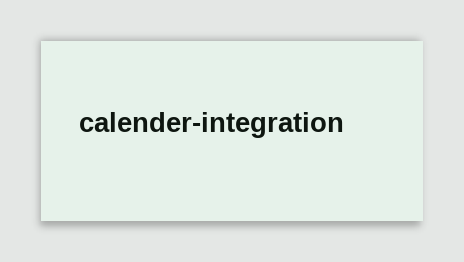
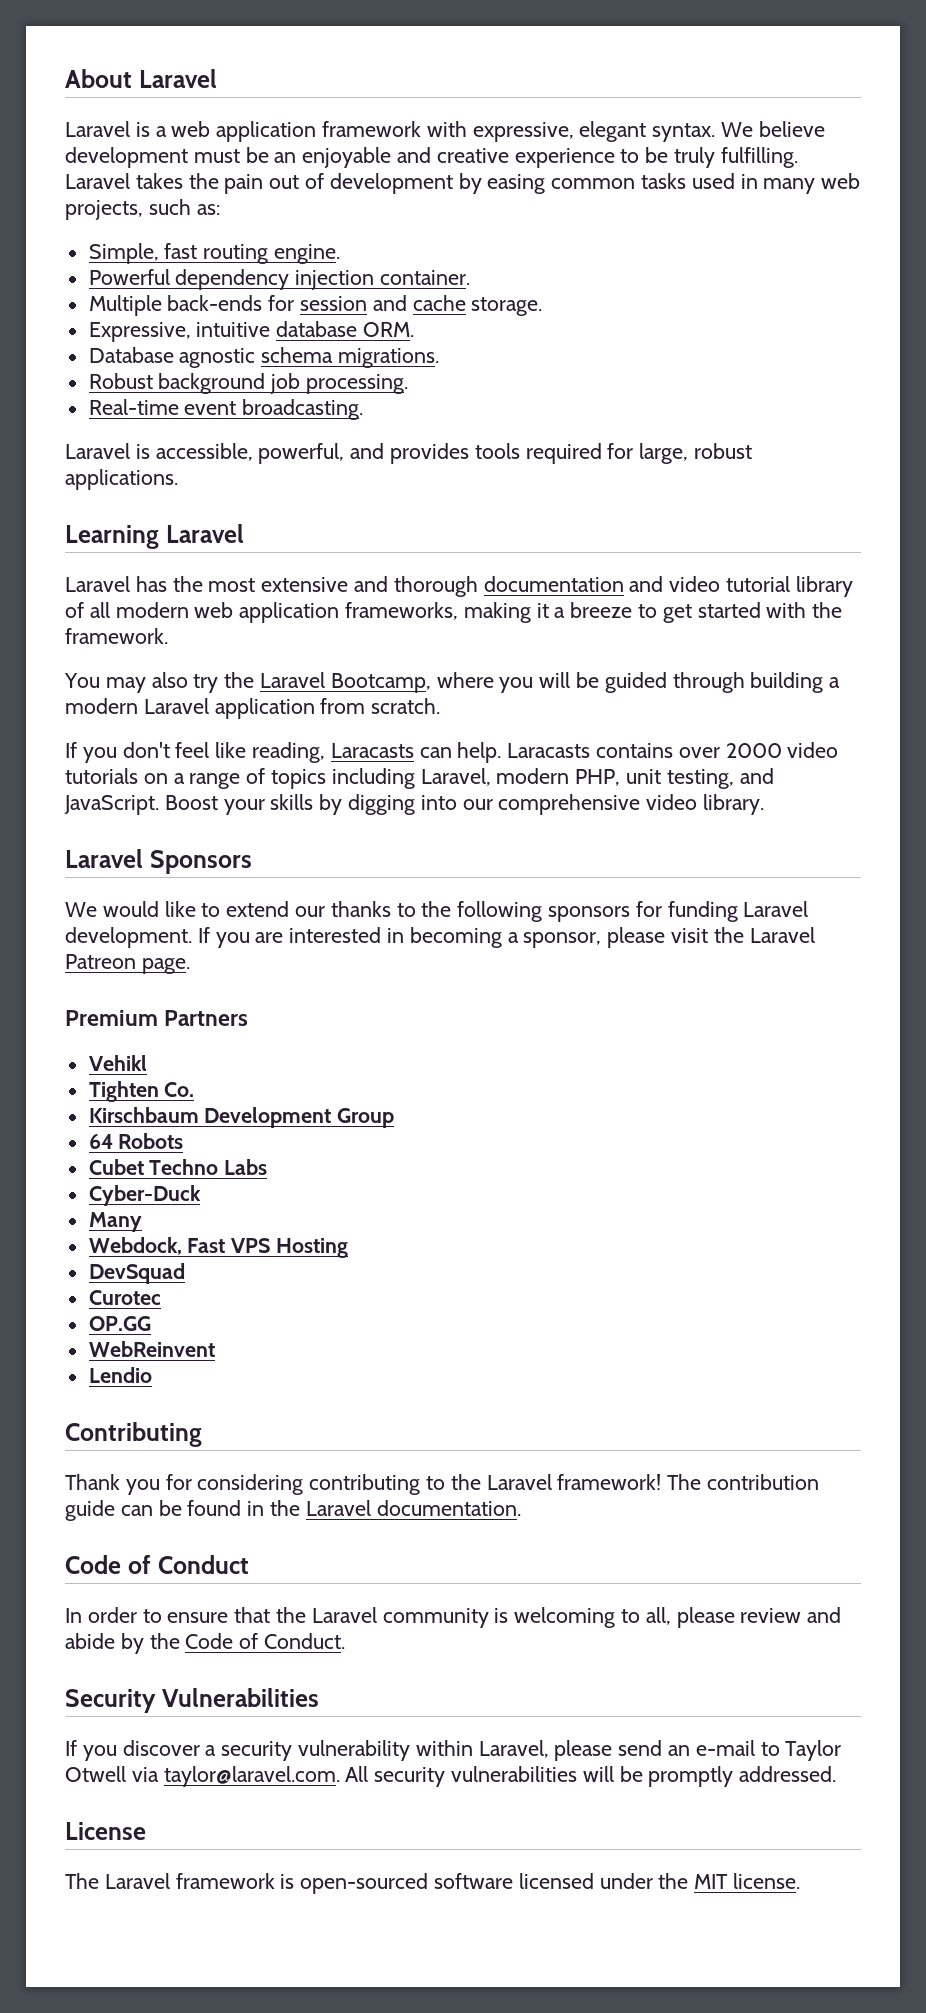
[79,112,344,138] calender-integration -> [65,69,217,88] [65,121,825,142] [65,147,798,168] [65,173,861,194] [65,199,220,220] [88,243,341,264] [88,269,471,290] [88,295,543,316] [88,321,415,342] [88,347,440,368] [88,373,409,394] [88,399,364,420] [65,443,753,464] [65,469,178,490] [65,524,244,549] [65,576,853,597] [65,602,843,623] [65,628,168,644] [64,672,841,693] [65,698,441,719] [65,742,839,763] [65,768,774,789] [64,794,765,815] [65,849,252,874] [65,901,809,922] [65,927,815,948] [65,954,190,974] [65,1010,249,1026] [88,1055,147,1071] [88,1081,195,1102] [88,1107,395,1128] [88,1133,184,1149] [88,1159,268,1175] [88,1185,201,1206] [88,1212,142,1232] [88,1237,349,1258] [88,1263,185,1284] [88,1290,161,1305] [88,1316,151,1331] [88,1341,215,1357] [88,1367,152,1383] [65,1422,202,1447] [65,1474,820,1495] [65,1500,521,1521] [65,1555,249,1574] [65,1607,842,1628] [65,1633,346,1654] [65,1688,319,1713] [65,1740,842,1761] [65,1766,837,1787] [65,1822,146,1840] [65,1873,801,1894] About Laravel // Laravel is a web application framework with expressive, elegant syntax. We believe development must be an enjoyable and creative experience to be truly fulfilling. Laravel takes the pain out of development by easing common tasks used in many web projects, such as: // Simple, fast routing engine. // Powerful dependency injection container. // Multiple back-ends for session and cache storage. // Expressive, intuitive database ORM. // Database agnostic schema migrations. // Robust background job processing. // Real-time event broadcasting. // Laravel is accessible, powerful, and provides tools required for large, robust applications. // Learning Laravel // Laravel has the most extensive and thorough documentation and video tutorial library of all modern web application frameworks, making it a breeze to get started with the framework. // You may also try the Laravel Bootcamp, where you will be guided through building a modern Laravel application from scratch. // If you don't feel like reading, Laracasts can help. Laracasts contains over 2000 video tutorials on a range of topics including Laravel, modern PHP, unit testing, and JavaScript. Boost your skills by digging into our comprehensive video library. // Laravel Sponsors // We would like to extend our thanks to the following sponsors for funding Laravel development. If you are interested in becoming a sponsor, please visit the Laravel Patreon page. // Premium Partners // Vehikl // Tighten Co. // Kirschbaum Development Group // 64 Robots // Cubet Techno Labs // Cyber-Duck // Many // Webdock, Fast VPS Hosting // DevSquad // Curotec // OP.GG // WebReinvent // Lendio // Contributing // Thank you for considering contributing to the Laravel framework! The contribution guide can be found in the Laravel documentation. // Code of Conduct // In order to ensure that the Laravel community is welcoming to all, please review and abide by the Code of Conduct. // Security Vulnerabilities // If you discover a security vulnerability within Laravel, please send an e-mail to Taylor Otwell via taylor@laravel.com. All security vulnerabilities will be promptly addressed. // License // The Laravel framework is open-sourced software licensed under the MIT license.

